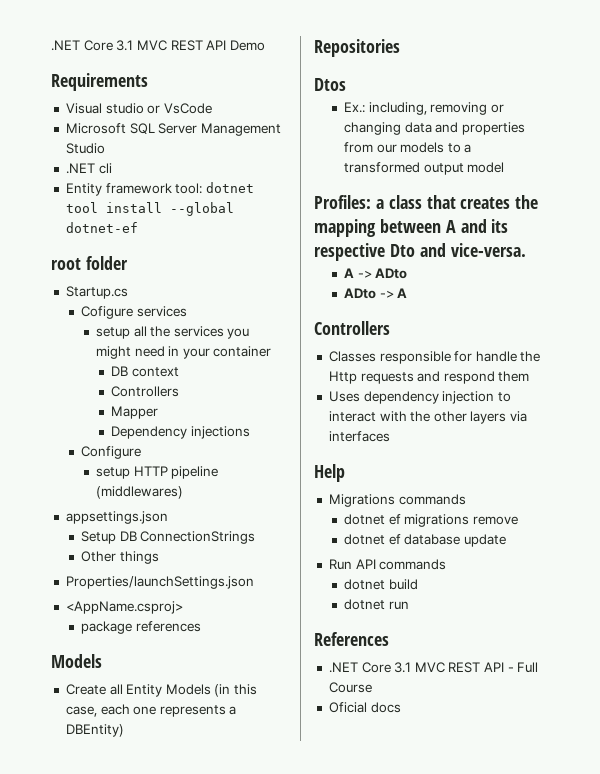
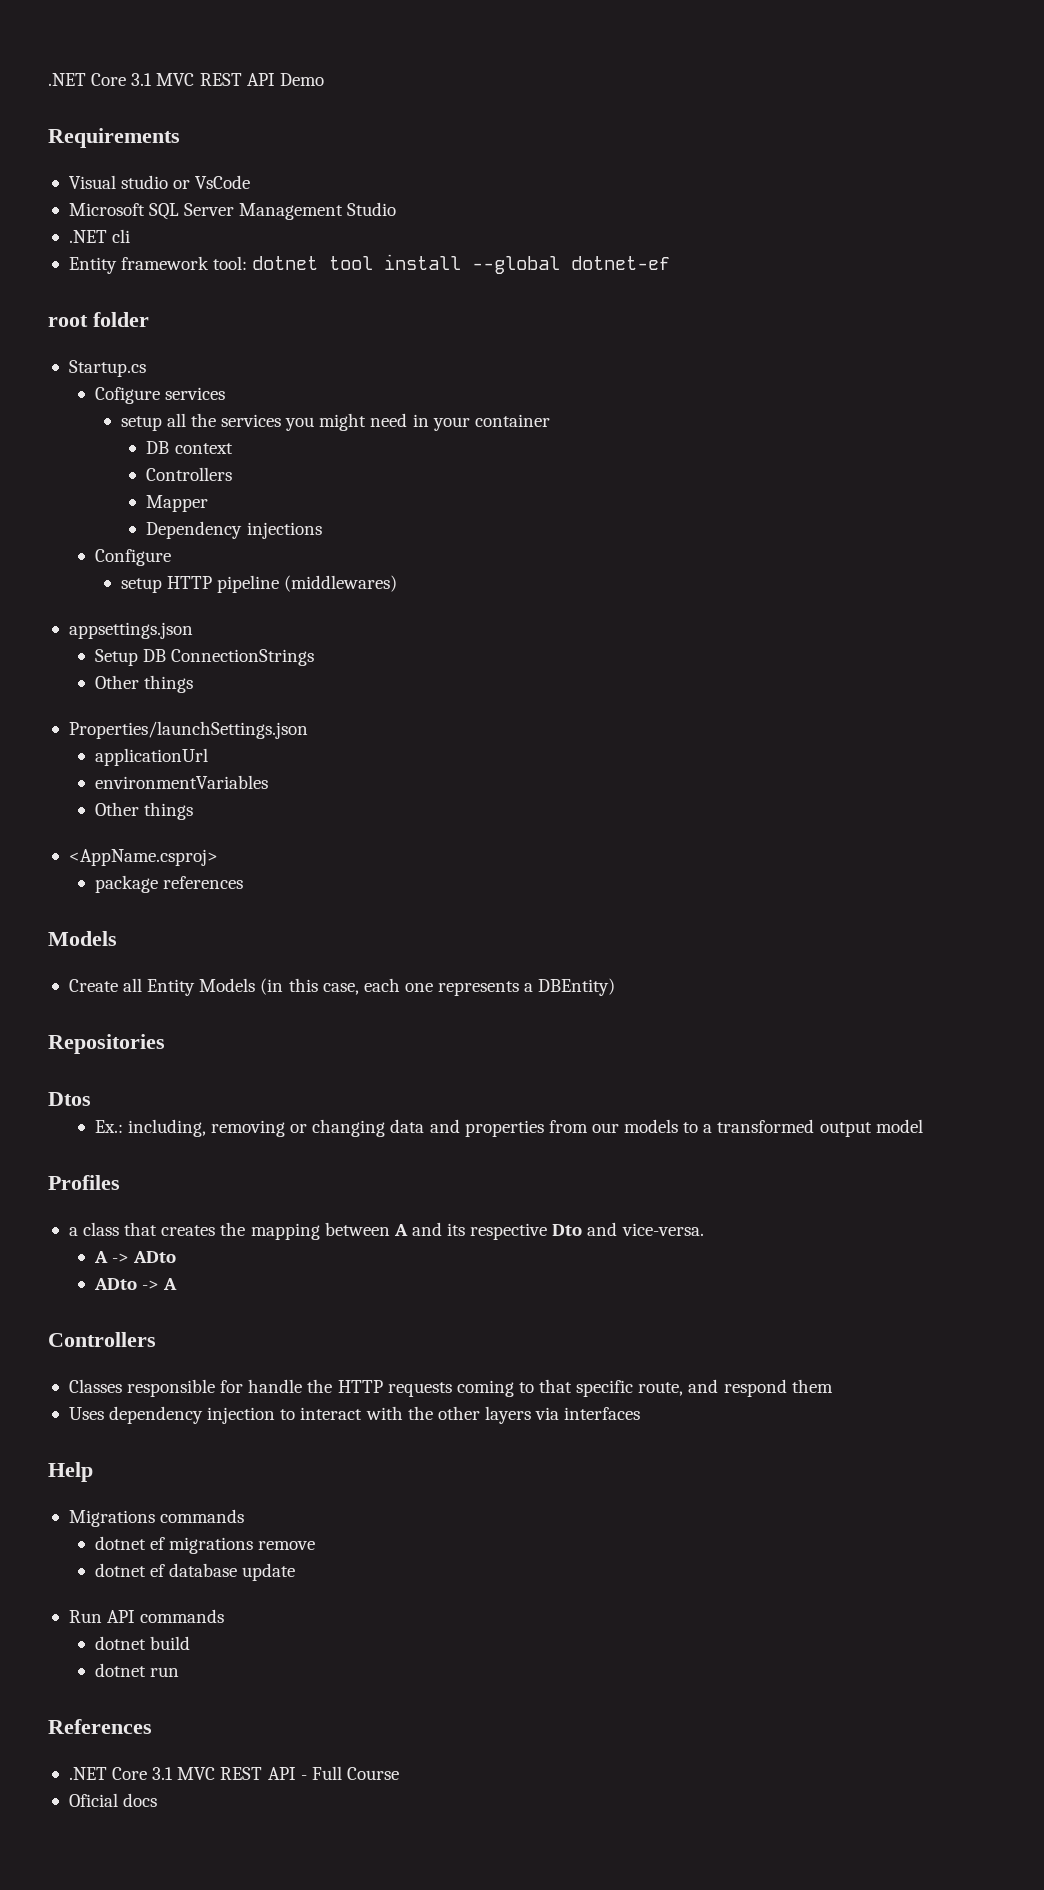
(254, 582) none -> [94,748,208,766] [94,775,268,789] [94,802,193,820] // applicationUrl // environmentVariables // Other things
[314,195,371,209] Profiles: -> [48,1175,120,1190] Profiles //
[328,371,414,384] Http requests -> [337,1379,684,1397] HTTP requests coming to that specific route,

